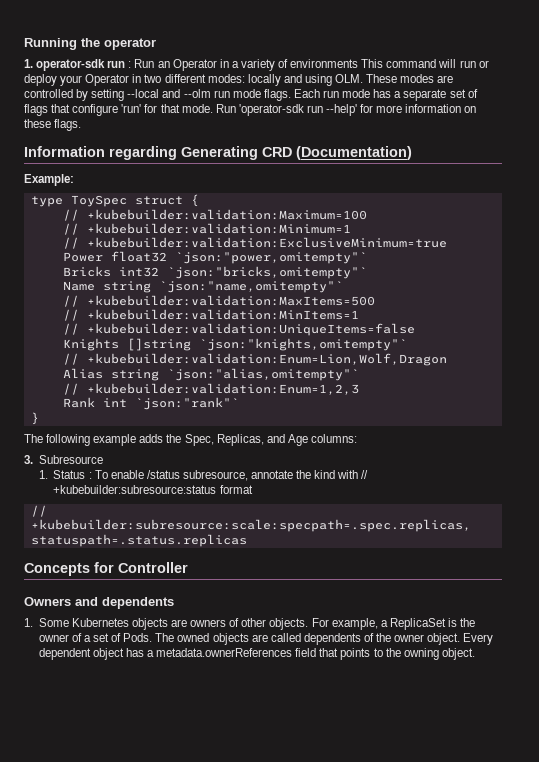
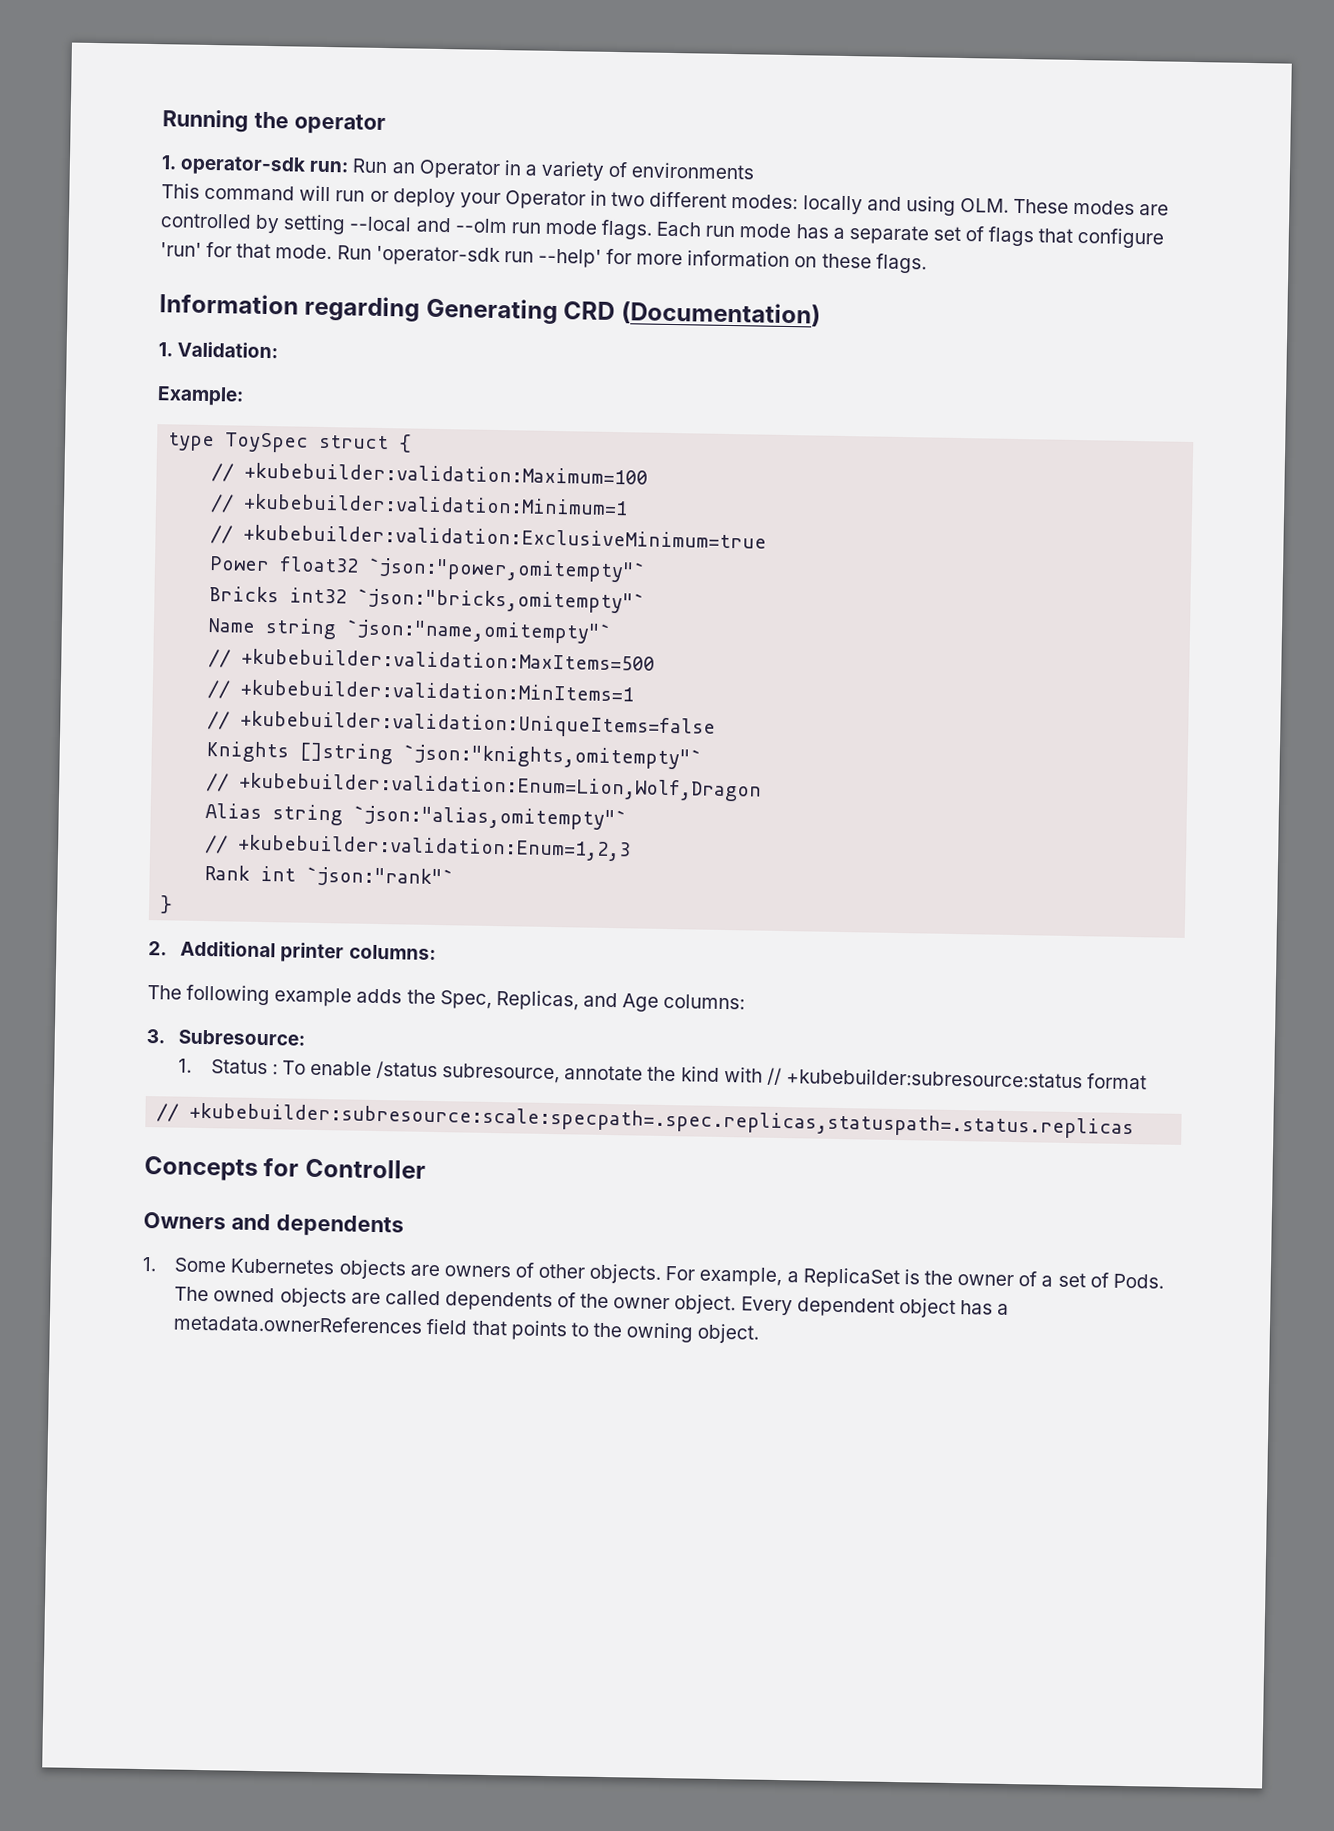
[107,60,132,68] run : -> [309,160,349,173] run:
(359, 63) none -> (755, 171) //
(412, 153) none -> [158,341,279,359] // 1. Validation:
(39, 418) none -> [148,940,436,963] // 2. Additional printer columns:
[38,455,103,464] Subresource -> [178,1029,306,1046] Subresource:

